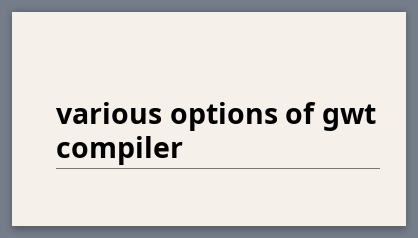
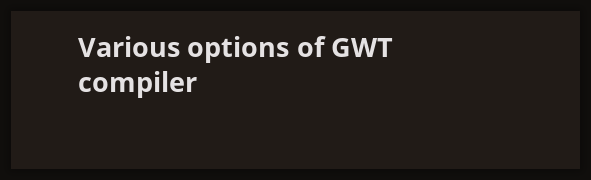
[56,102,162,124] various -> [78,36,180,57] Various
[322,104,377,131] gwt -> [330,38,393,57] GWT

